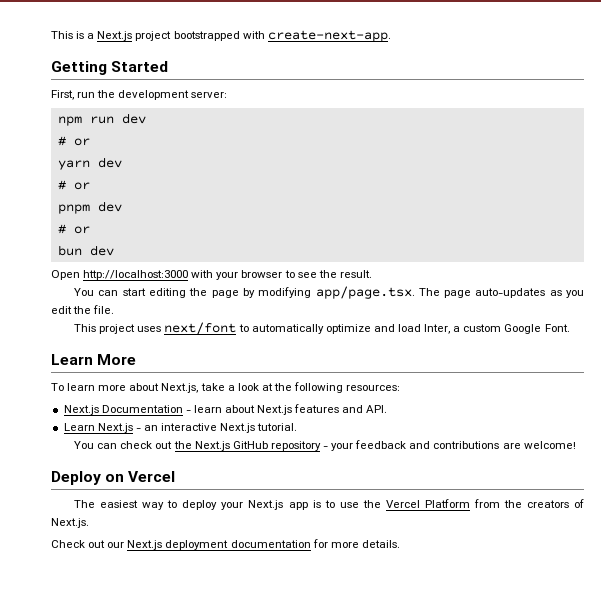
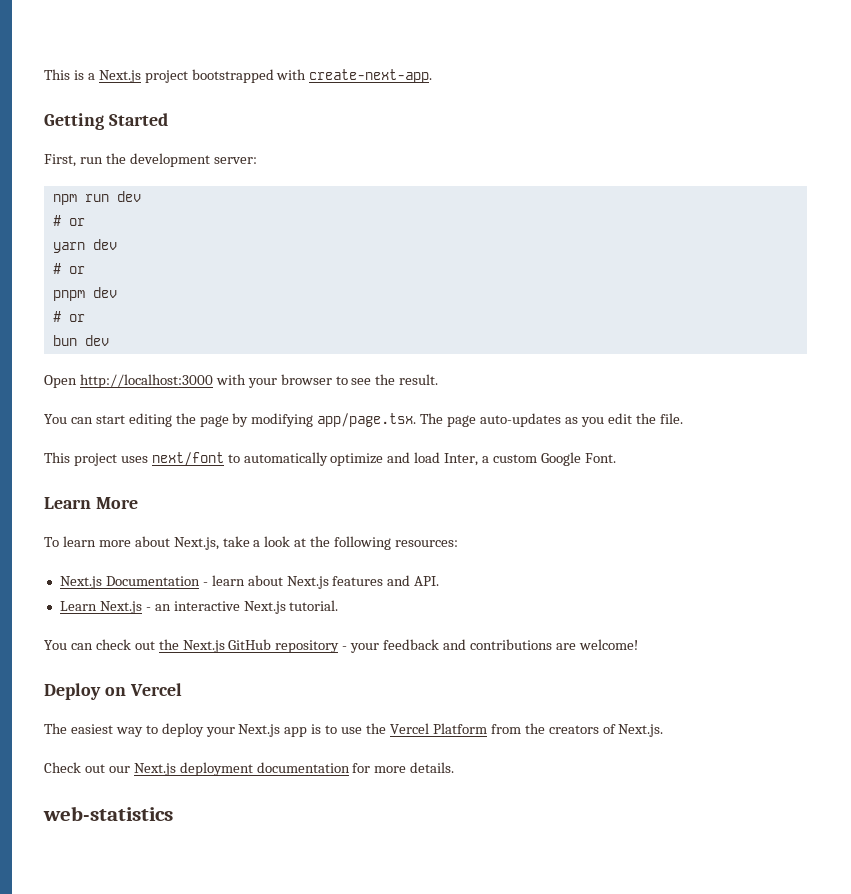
(400, 544) none -> [43,806,173,821] // web-statistics

